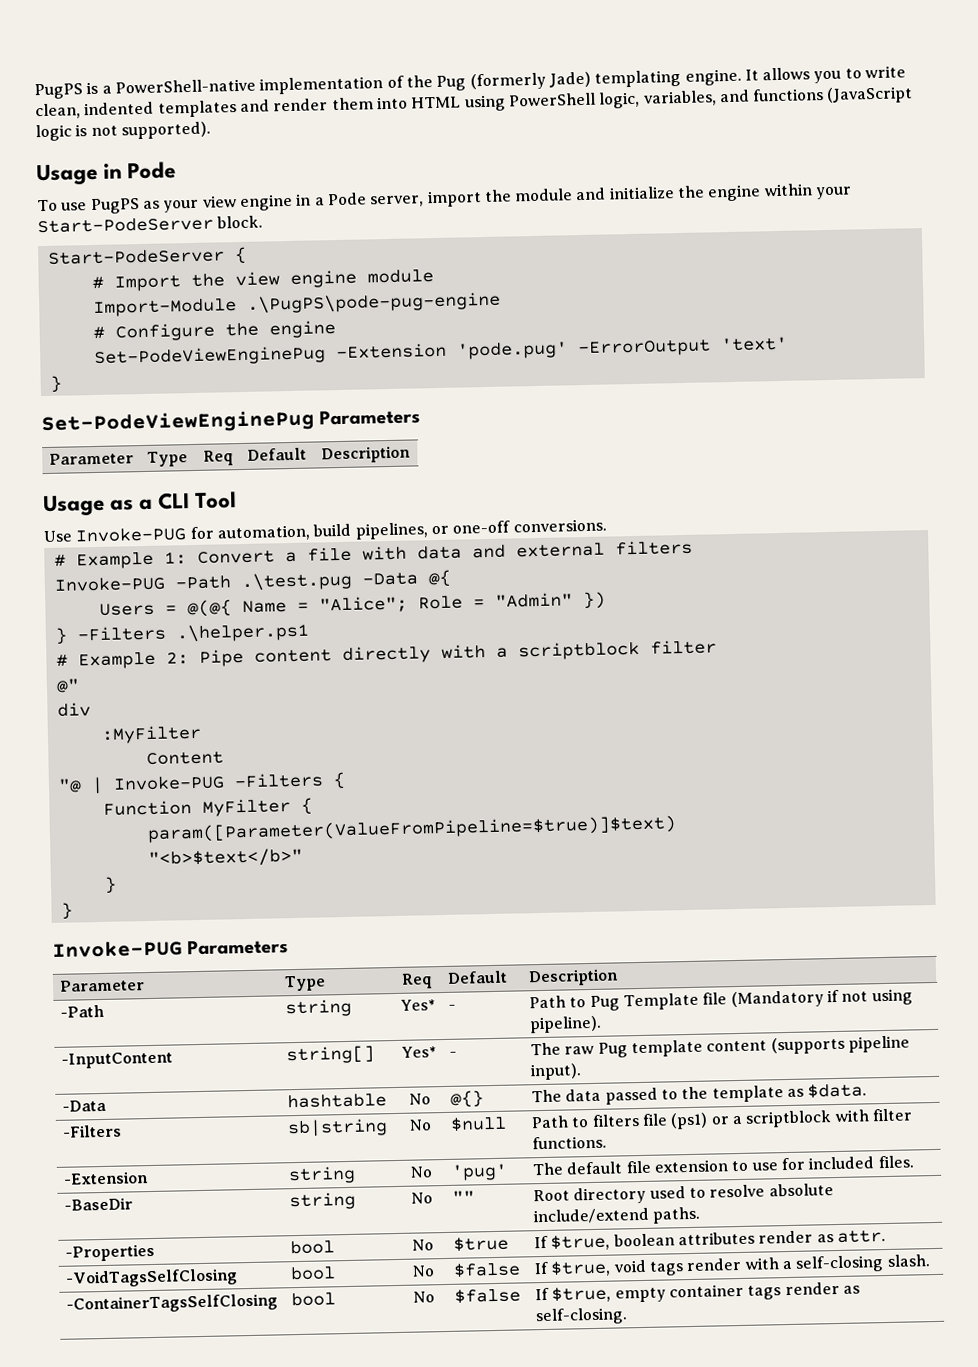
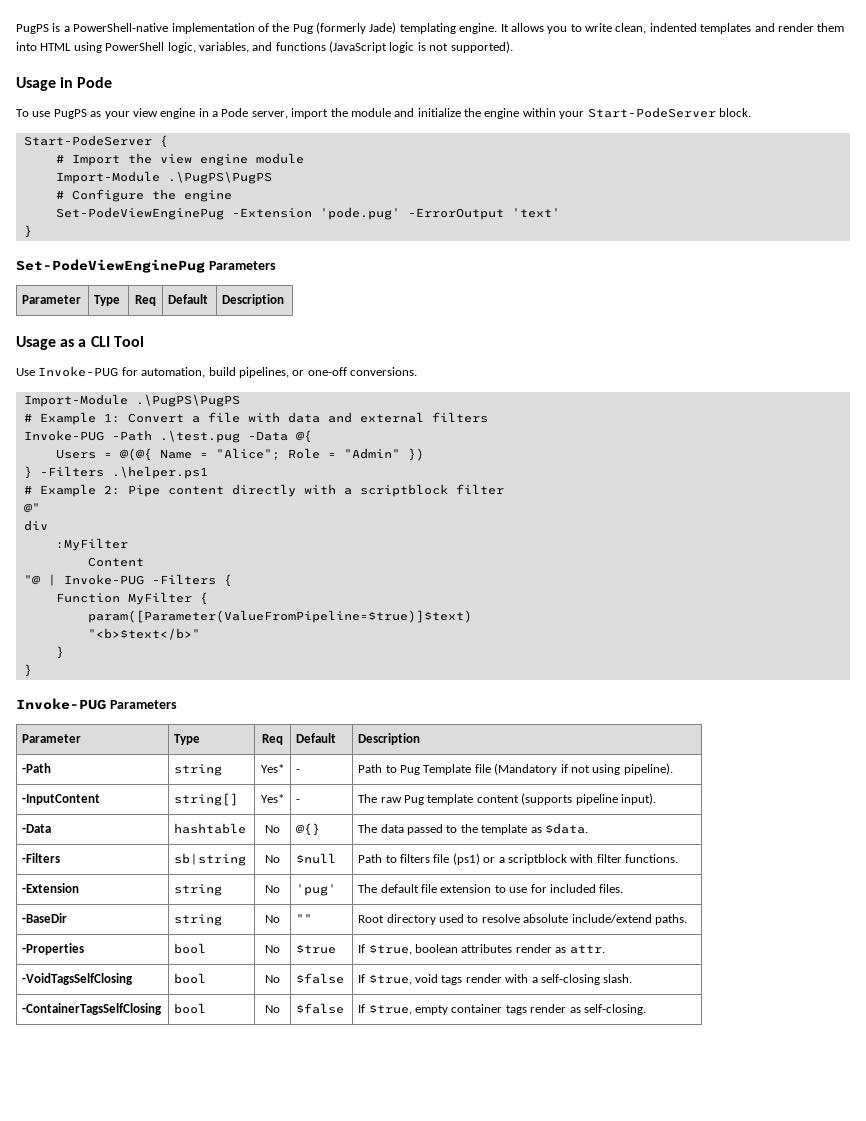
[246,291,501,314] .\PugPS\pode-pug-engine -> [167,171,272,184] .\PugPS\PugPS
(607, 525) none -> [23,394,240,407] // Import-Module .\PugPS\PugPS

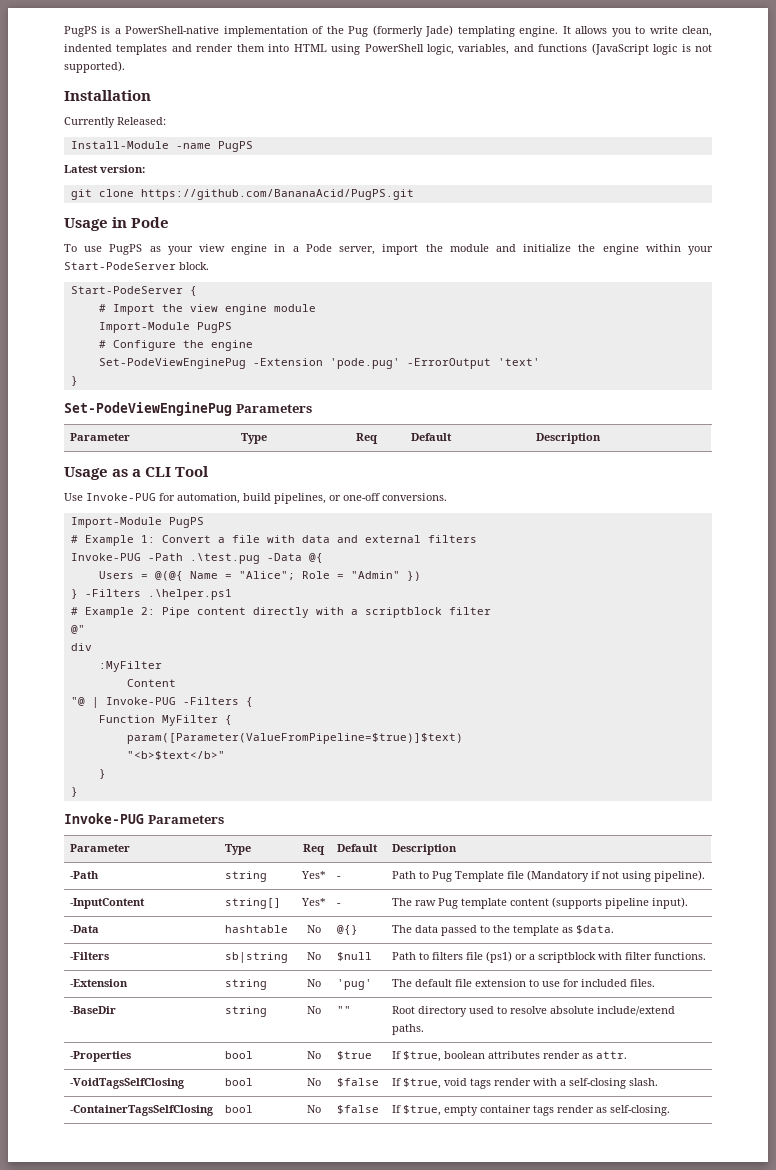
(513, 47) none -> [64,90,151,101] [64,117,166,128] [70,141,253,152] [64,165,145,173] [70,189,414,200] // Installation // Currently Released: // Install-Module -name PugPS // Latest version: // git clone https://github.com/BananaAcid/PugPS.git
[167,171,272,184] .\PugPS\PugPS -> [196,322,232,333] PugPS
[135,394,240,407] .\PugPS\PugPS -> [168,517,204,528] PugPS

